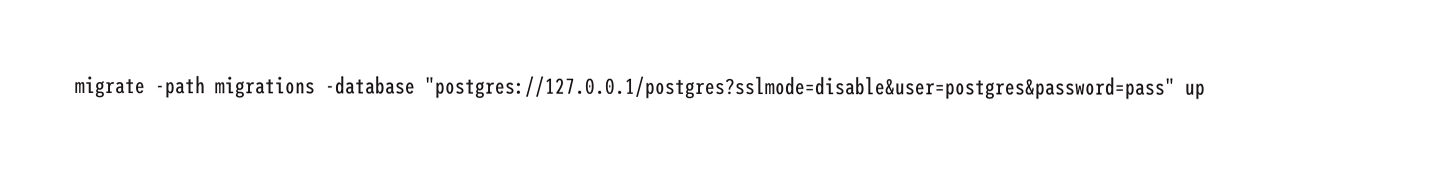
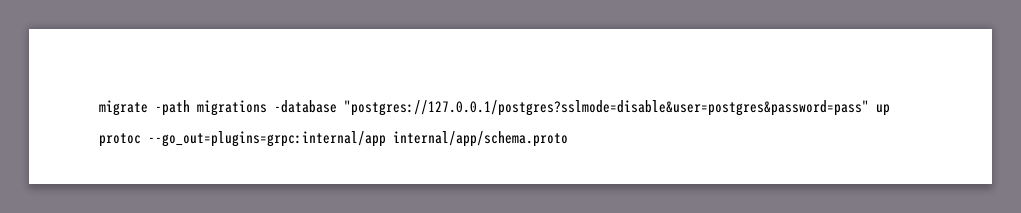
(1206, 91) none -> [99,131,568,147] // protoc --go_out=plugins=grpc:internal/app internal/app/schema.proto

